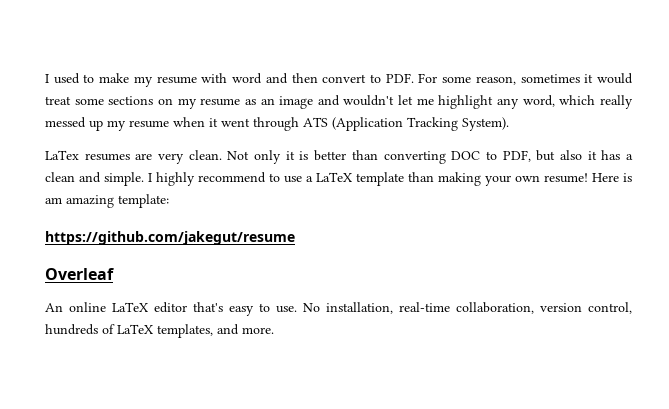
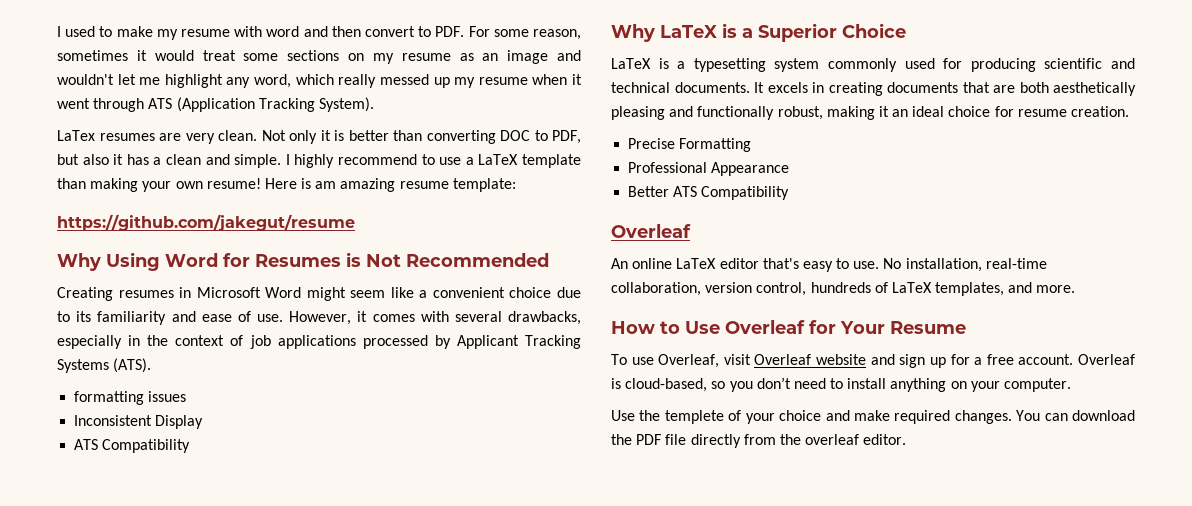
(114, 201) none -> [399,181,449,189] resume
(295, 238) none -> [57,252,549,271] [57,287,581,301] [57,311,581,325] [57,335,581,349] [57,358,152,373] [74,391,187,405] [74,415,204,429] [74,439,191,453] [611,23,906,42] [611,58,1135,72] [611,82,1136,96] [611,106,1130,120] [628,138,752,152] [628,162,790,176] [628,186,790,200] // Why Using Word for Resumes is Not Recommended // Creating resumes in Microsoft Word might seem like a convenient choice due to its familiarity and ease of use. However, it comes with several drawbacks, especially in the context of job applications processed by Applicant Tracking Systems (ATS). // formatting issues // Inconsistent Display // ATS Compatibility // Why LaTeX is a Superior Choice // LaTeX is a typesetting system commonly used for producing scientific and technical documents. It excels in creating documents that are both aesthetically pleasing and functionally robust, making it an ideal choice for resume creation. // Precise Formatting // Professional Appearance // Better ATS Compatibility
(274, 330) none -> [611,320,966,334] [611,354,1136,368] [611,377,1072,392] [611,410,1135,424] [611,434,907,448] // How to Use Overleaf for Your Resume // To use Overleaf, visit Overleaf website and sign up for a free account. Overleaf is cloud-based, so you don’t need to install anything on your computer. // Use the templete of your choice and make required changes. You can download the PDF file directly from the overleaf editor.

